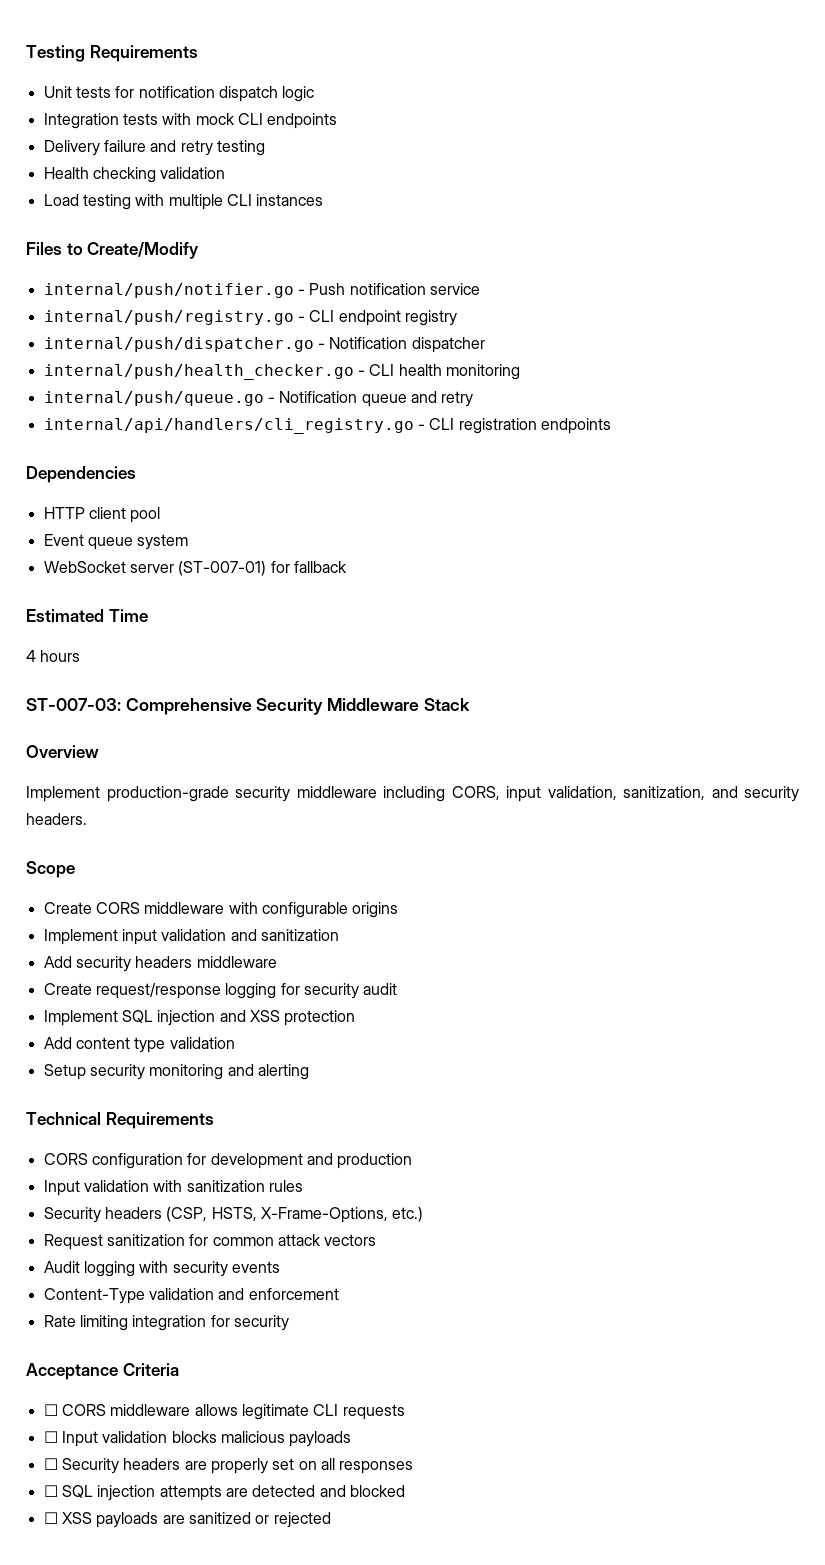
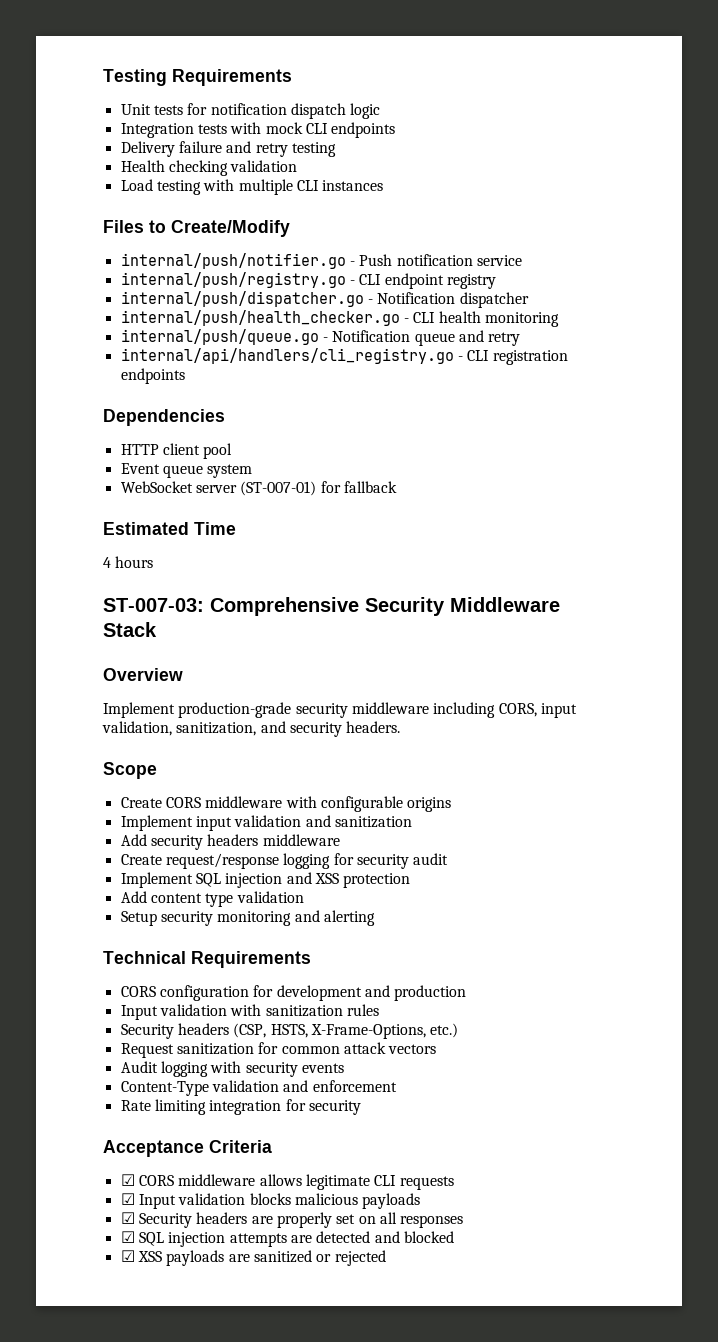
[43,1404,58,1416] ☐ -> [120,1174,135,1186] ☑
[43,1431,58,1443] ☐ -> [120,1193,135,1205] ☑
[43,1458,58,1470] ☐ -> [120,1212,135,1224] ☑
[43,1485,58,1497] ☐ -> [120,1231,135,1243] ☑
[43,1512,58,1524] ☐ -> [120,1250,135,1262] ☑

